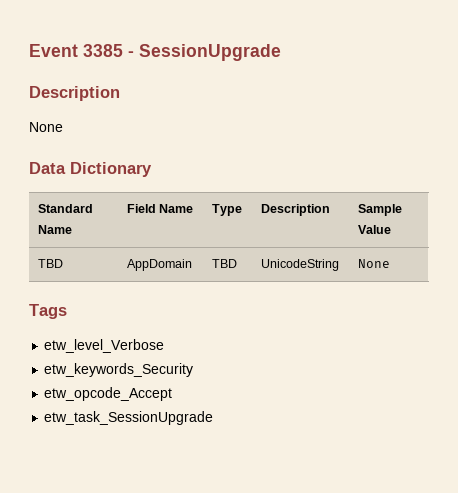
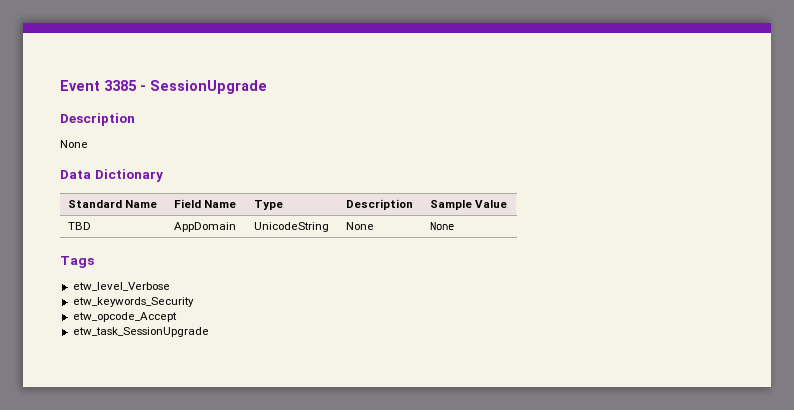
[212,259,238,268] [261,259,340,271] TBD | UnicodeString -> [253,222,329,232] [345,222,374,230] UnicodeString | None

